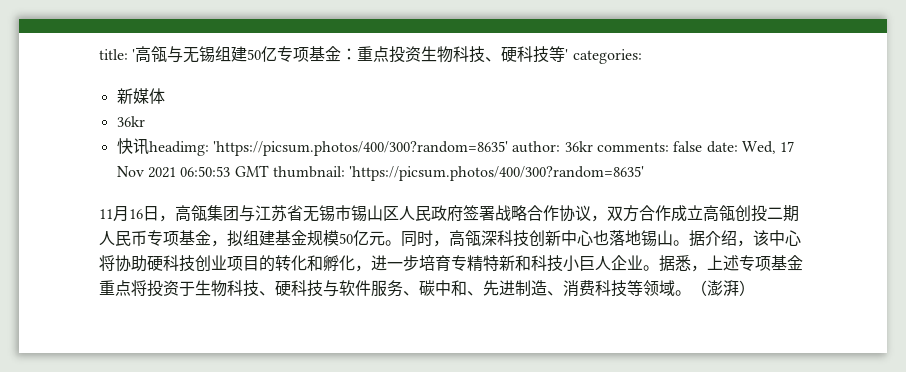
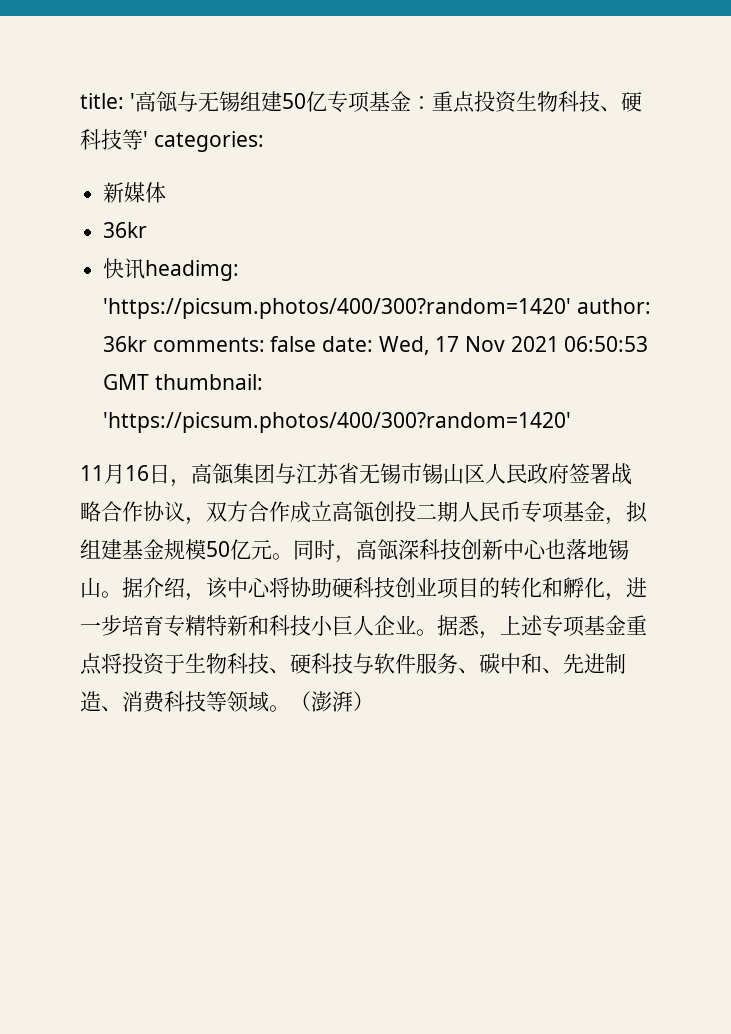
[212,141,508,156] 'https://picsum.photos/400/300?random=8635' -> [103,298,572,319] 'https://picsum.photos/400/300?random=1420'
[349,166,645,181] 'https://picsum.photos/400/300?random=8635' -> [103,412,572,433] 'https://picsum.photos/400/300?random=1420'

